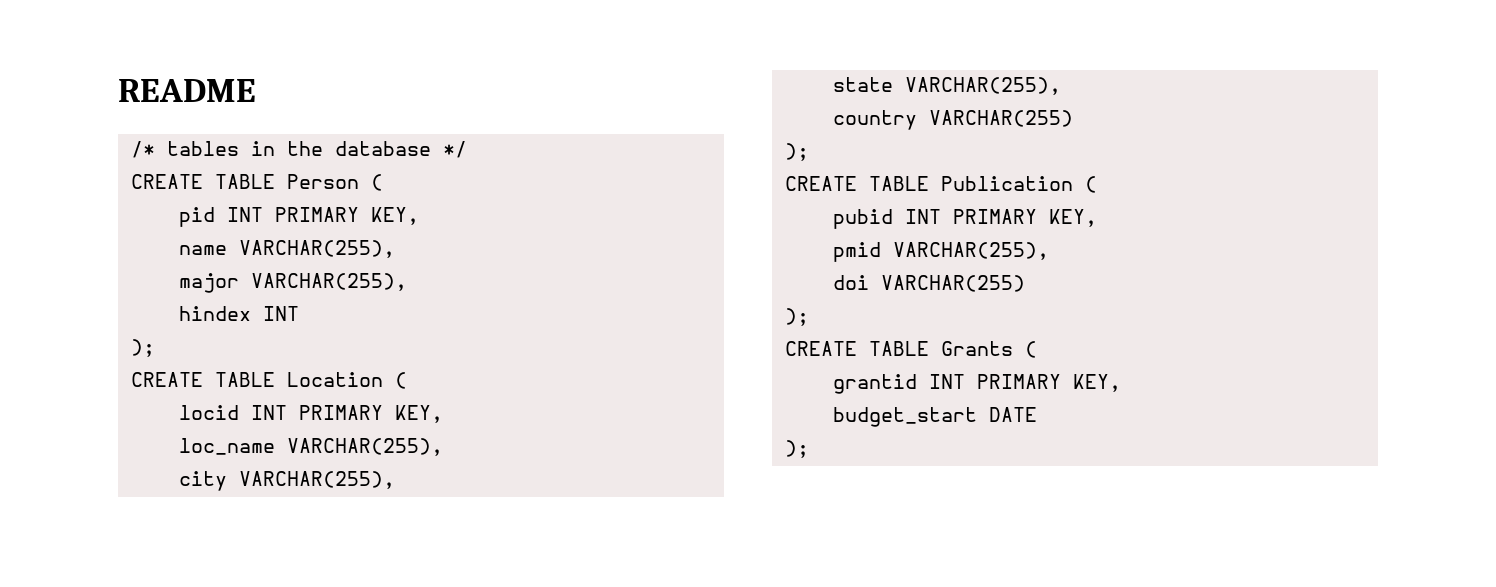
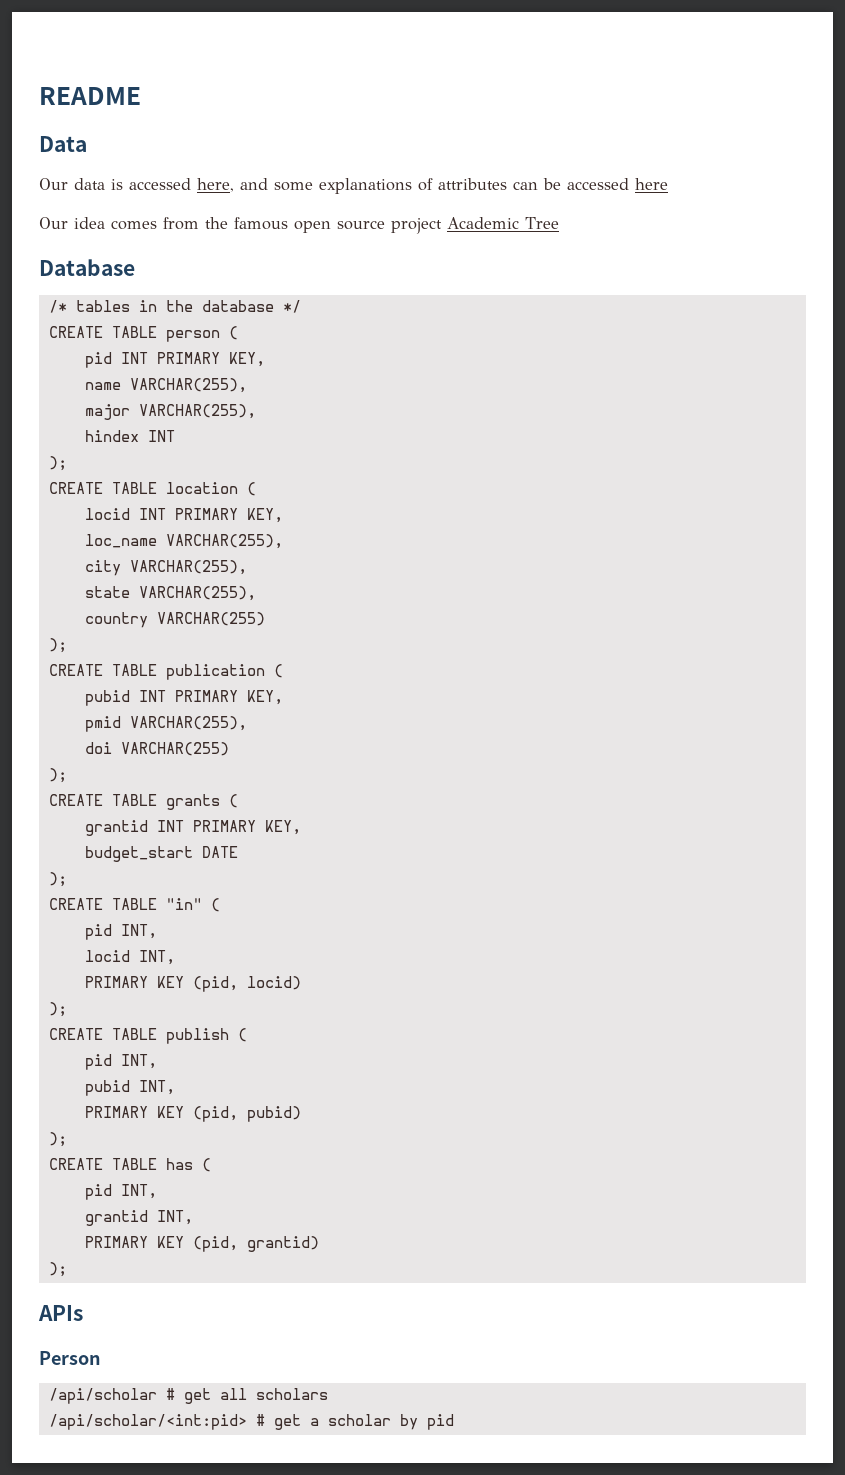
(256, 90) none -> [39,136,87,152] [39,178,668,194] [39,217,559,234] [39,259,135,276] // Data // Our data is accessed here, and some explanations of attributes can be accessed here // Our idea comes from the famous open source project Academic Tree // Database
[287,174,360,189] Person -> [165,330,220,342] person
[287,372,384,387] Location -> [165,482,238,494] location
[941,176,1074,191] Publication -> [165,664,265,680] publication
[941,341,1014,356] Grants -> [165,794,220,810] grants
(810, 449) none -> [48,898,220,912] [84,924,157,940] [84,950,175,965] [84,976,301,992] [48,1002,67,1017] [48,1028,247,1044] [84,1054,157,1070] [84,1080,175,1096] [84,1106,301,1122] [48,1132,67,1147] [48,1158,211,1172] [84,1184,157,1200] [84,1210,193,1226] [84,1236,319,1252] [48,1262,67,1277] [38,1305,83,1321] [39,1351,101,1365] [48,1388,328,1404] [48,1414,454,1430] // CREATE TABLE "in" ( // pid INT, // locid INT, // PRIMARY KEY (pid, locid) // ); // CREATE TABLE publish ( // pid INT, // pubid INT, // PRIMARY KEY (pid, pubid) // ); // CREATE TABLE has ( // pid INT, // grantid INT, // PRIMARY KEY (pid, grantid) // ); // APIs // Person // /api/scholar # get all scholars // /api/scholar/<int:pid> # get a scholar by pid

